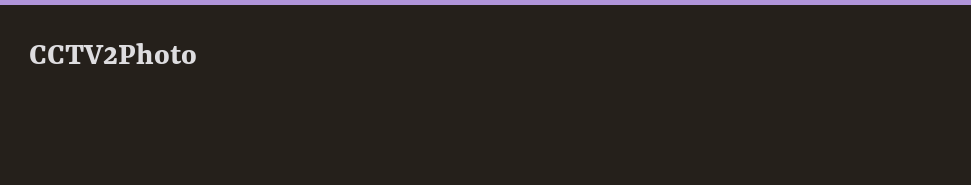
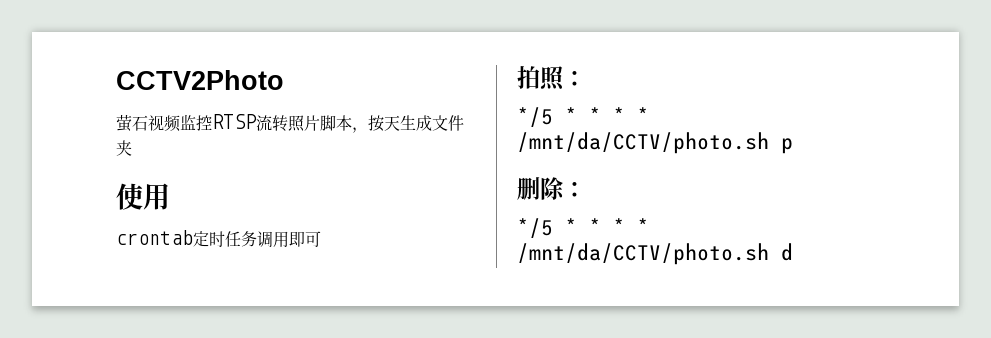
(197, 53) none -> [116,114,464,133] [116,140,132,156] [116,183,170,210] [116,230,321,248] [517,66,586,91] [517,107,649,127] [517,132,793,154] [517,177,586,200] [517,218,649,238] [517,243,793,265] // 萤石视频监控RTSP流转照片脚本，按天生成文件夹 // 使用 // crontab定时任务调用即可 // 拍照： // */5 * * * * /mnt/da/CCTV/photo.sh p // 删除： // */5 * * * * /mnt/da/CCTV/photo.sh d

